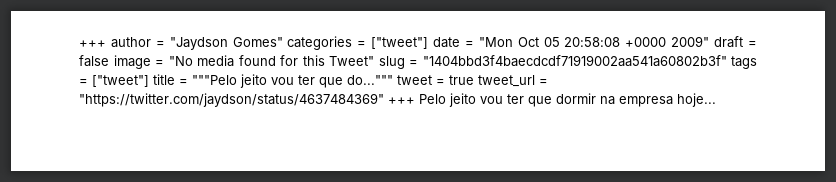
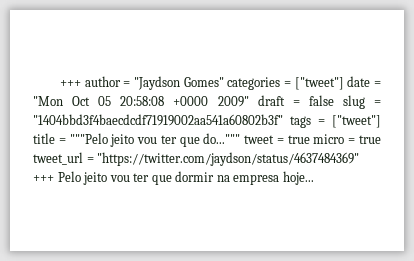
[113,55,374,69] image = "No media found for this Tweet" -> (334, 100) none
(474, 80) none -> [313,134,382,144] micro = true

